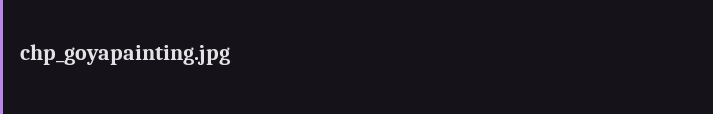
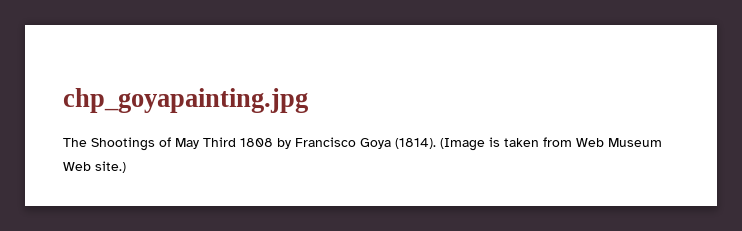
(230, 54) none -> [63,137,662,151] [63,161,126,173] // The Shootings of May Third 1808 by Francisco Goya (1814). (Image is taken from Web Museum Web site.)

